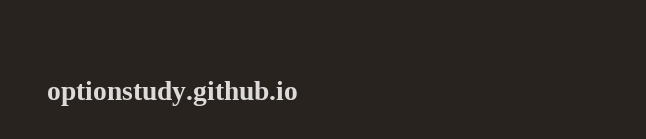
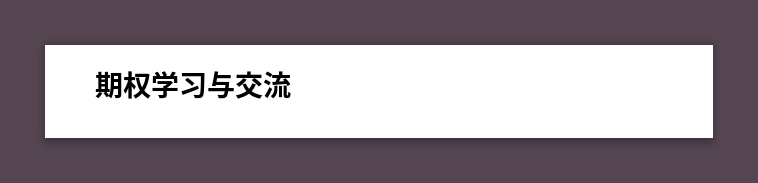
[47,81,298,106] optionstudy.github.io -> [95,71,291,99] 期权学习与交流

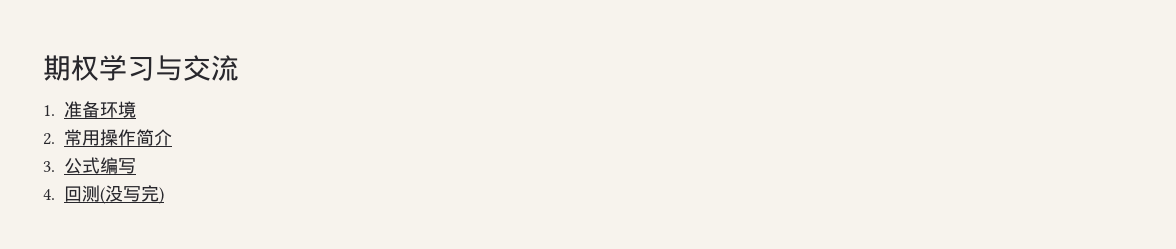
(291, 85) none -> [43,101,136,118] [43,129,172,146] [43,157,136,174] [43,185,164,204] // 1.准备环境 // 2.常用操作简介 // 3.公式编写 // 4.回测(没写完)

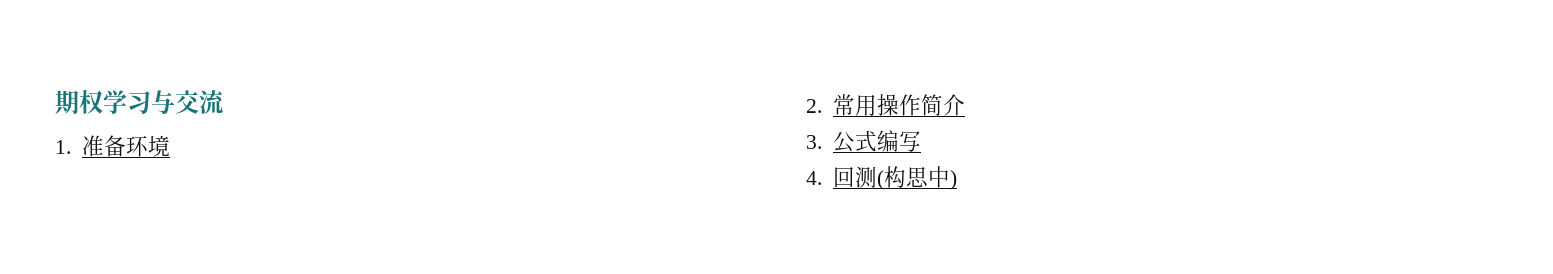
[105,185,159,202] 没写完 -> [883,166,950,188] 构思中

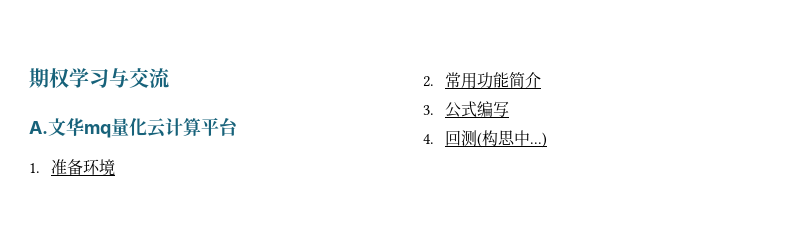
(224, 102) none -> [29,117,238,138] // A.文华mq量化云计算平台
[876,94,921,116] 操作 -> [477,72,510,89] 功能
[949,170,957,190] ) -> [530,132,548,148] ...)

